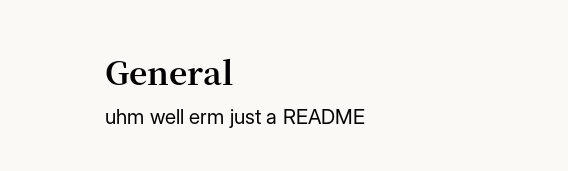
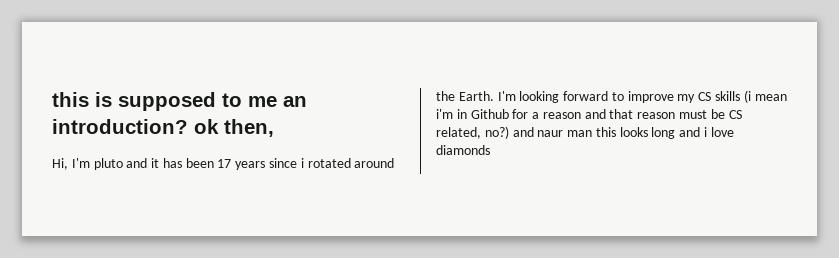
[105,58,233,85] [105,109,365,128] General // uhm well erm just a README -> [52,92,307,111] [52,119,274,137] [52,158,395,170] [436,90,787,103] [436,109,742,119] [436,126,734,139] [436,145,490,155] this is supposed to me an introduction? ok then, // Hi, I'm pluto and it has been 17 years since i rotated around the Earth. I'm looking forward to improve my CS skills (i mean i'm in Github for a reason and that reason must be CS related, no?) and naur man this looks long and i love diamonds

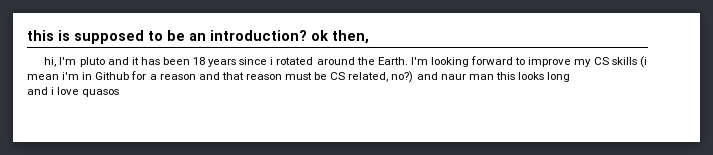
[248,96,277,107] me -> [167,30,185,41] be
[52,158,68,170] Hi, -> [44,57,57,67] hi,
[217,159,232,168] 17 -> [193,57,206,65] 18
(676, 133) none -> (571, 77) //
[436,145,490,155] diamonds -> [82,89,120,97] quasos

